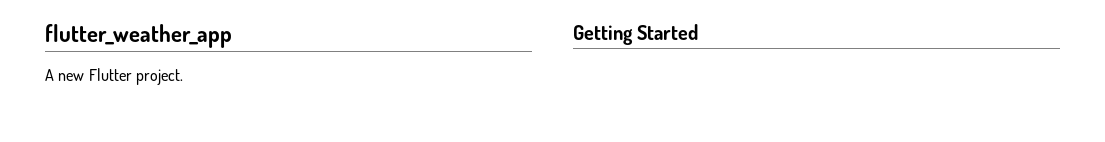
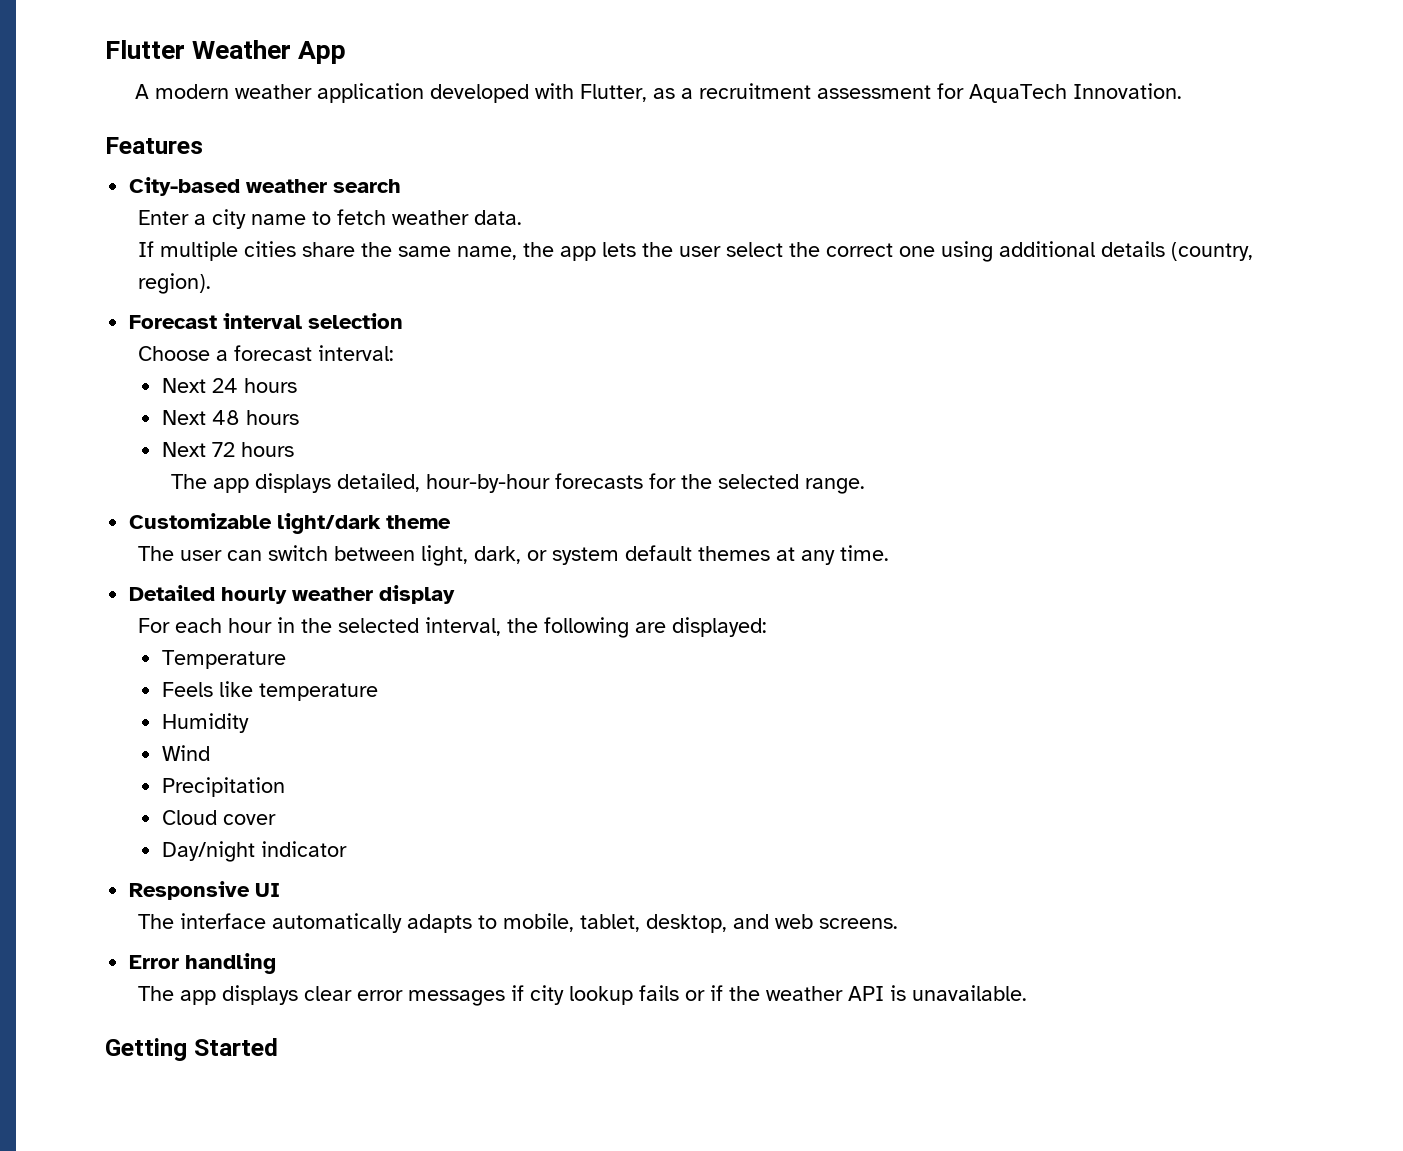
[45,24,232,48] [45,68,183,85] flutter_weather_app // A new Flutter project. -> [105,40,347,64] [135,83,1183,103] [105,137,203,154] [129,177,402,196] [137,209,522,229] [137,241,1253,262] [137,273,211,294] [129,313,404,329] [137,345,394,361] [161,378,297,393] [161,410,299,425] [161,442,294,457] [170,473,865,494] [129,513,452,534] [137,545,889,566] [129,585,456,604] [137,617,767,638] [161,650,286,669] [161,681,378,701] [161,713,249,733] [161,745,210,761] [161,777,285,797] [161,810,276,825] [161,841,347,862] [129,881,281,900] [137,913,898,933] [129,953,277,974] [137,985,1027,1006] Flutter Weather App // A modern weather application developed with Flutter, as a recruitment assessment for AquaTech Innovation. // Features // City-based weather search // Enter a city name to fetch weather data. // If multiple cities share the same name, the app lets the user select the correct one using additional details (country, region). // Forecast interval selection // Choose a forecast interval: // Next 24 hours // Next 48 hours // Next 72 hours // The app displays detailed, hour-by-hour forecasts for the selected range. // Customizable light/dark theme // The user can switch between light, dark, or system default themes at any time. // Detailed hourly weather display // For each hour in the selected interval, the following are displayed: // Temperature // Feels like temperature // Humidity // Wind // Precipitation // Cloud cover // Day/night indicator // Responsive UI // The interface automatically adapts to mobile, tablet, desktop, and web screens. // Error handling // The app displays clear error messages if city lookup fails or if the weather API is unavailable.

